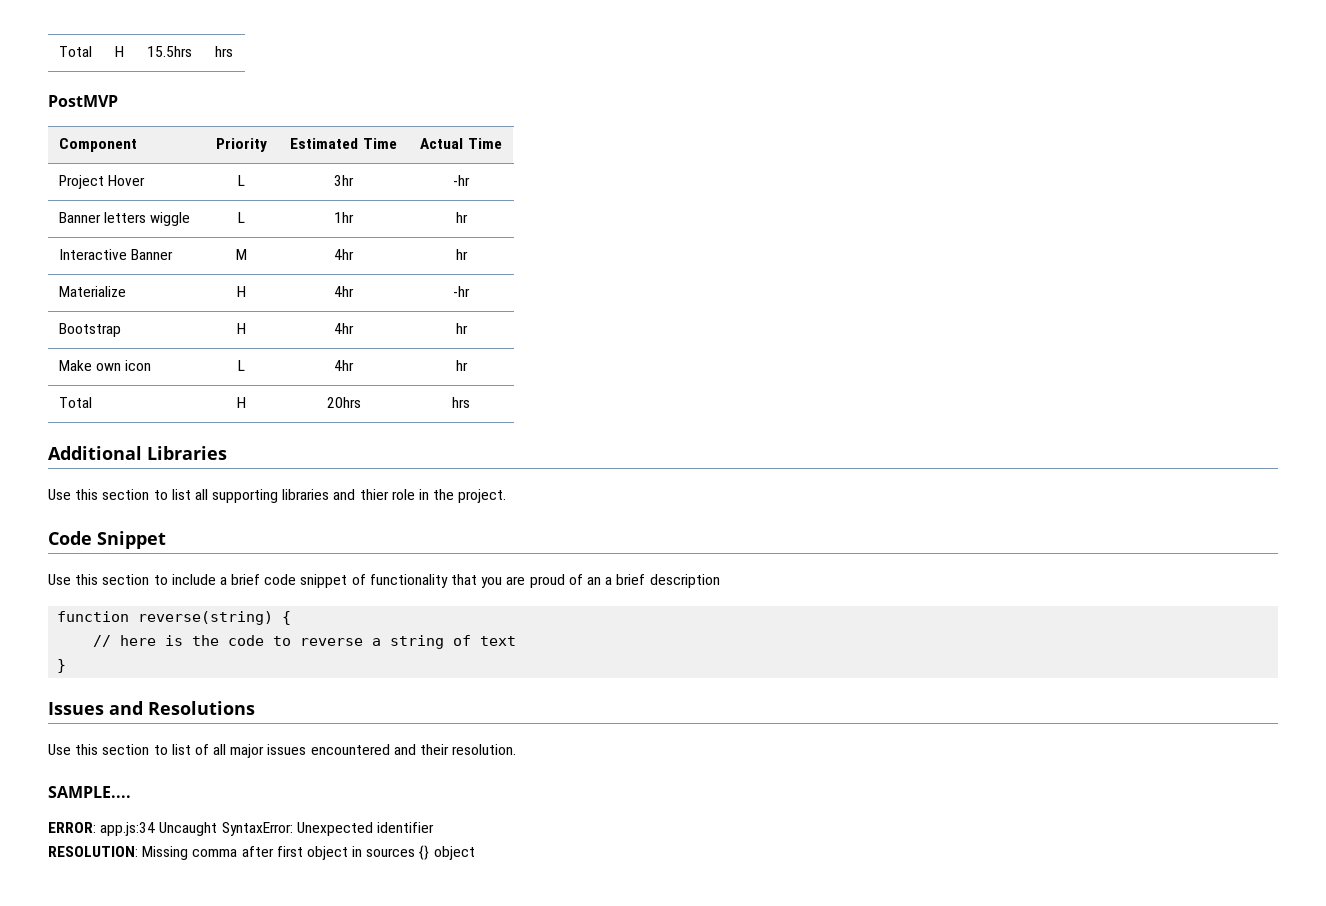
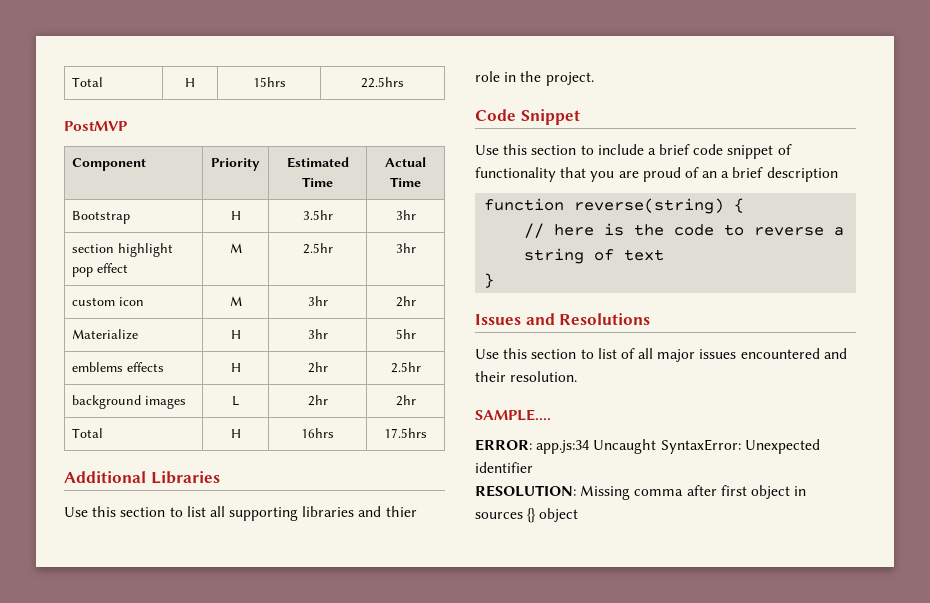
[58,46,92,57] [115,46,124,57] [147,46,192,57] [215,46,233,57] Total | H | 15.5hrs | hrs -> [71,77,103,87] [185,78,195,87] [252,77,286,87] [361,77,404,88] Total | H | 15hrs | 22.5hrs
[58,175,146,189] [238,175,245,186] [334,175,354,186] [453,175,470,186] [58,212,191,226] [238,212,245,223] [334,212,354,223] [455,212,468,223] [58,249,174,260] [236,249,247,260] [334,249,354,260] [455,249,468,260] [58,286,126,297] [237,286,246,297] [334,286,354,297] [453,286,470,297] [58,323,121,337] [237,323,246,334] [334,323,354,334] [455,323,468,334] [58,360,152,371] [238,360,245,371] [334,360,354,371] [455,360,468,371] [58,397,92,408] [237,397,246,408] [326,397,361,408] [452,397,470,408] Project Hover | L | 3hr | -hr // Banner letters wiggle | L | 1hr | hr // Interactive Banner | M | 4hr | hr // Materialize | H | 4hr | -hr // Bootstrap | H | 4hr | hr // Make own icon | L | 4hr | hr // Total | H | 20hrs | hrs -> [71,211,130,224] [230,211,241,220] [302,210,333,220] [395,210,416,220] [71,243,173,257] [71,263,128,277] [229,243,242,253] [302,243,333,254] [395,243,416,253] [71,297,144,306] [229,296,242,306] [307,296,328,306] [395,296,416,307] [71,329,138,340] [230,330,241,339] [307,329,328,339] [395,329,416,339] [71,362,164,372] [230,363,241,372] [307,362,328,373] [390,362,421,373] [71,395,186,409] [232,396,239,406] [307,395,328,406] [395,395,416,406] [71,428,103,438] [230,429,241,438] [301,428,334,438] [384,428,427,438] Bootstrap | H | 3.5hr | 3hr // section highlight pop effect | M | 2.5hr | 3hr // custom icon | M | 3hr | 2hr // Materialize | H | 3hr | 5hr // emblems effects | H | 2hr | 2.5hr // background images | L | 2hr | 2hr // Total | H | 16hrs | 17.5hrs

